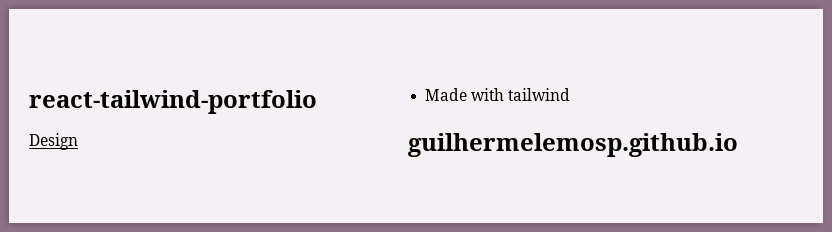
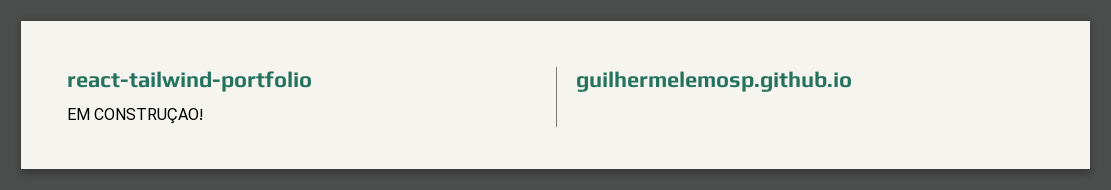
[29,133,78,150] [425,88,571,101] Design // Made with tailwind -> [67,108,204,124] EM CONSTRUÇAO!

